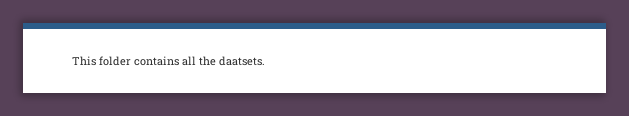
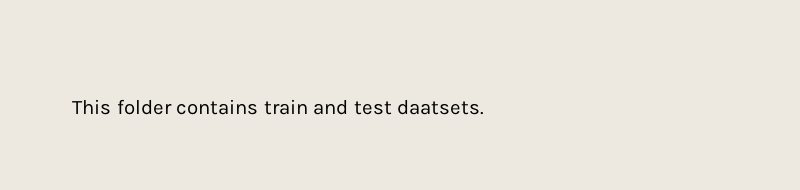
[182,56,216,66] all the -> [263,99,392,115] train and test

